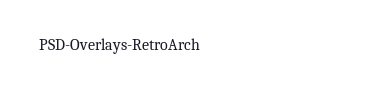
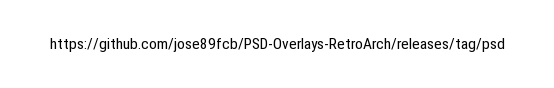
[39,38,200,54] PSD-Overlays-RetroArch -> [50,38,505,52] https://github.com/jose89fcb/PSD-Overlays-RetroArch/releases/tag/psd

